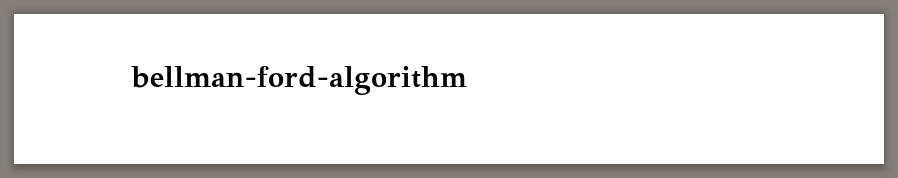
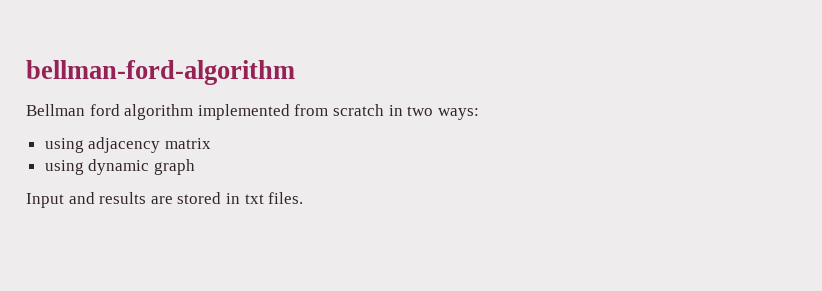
(467, 80) none -> [26,104,479,120] [44,137,211,153] [44,159,195,175] [26,192,304,208] // Bellman ford algorithm implemented from scratch in two ways: // using adjacency matrix // using dynamic graph // Input and results are stored in txt files.

